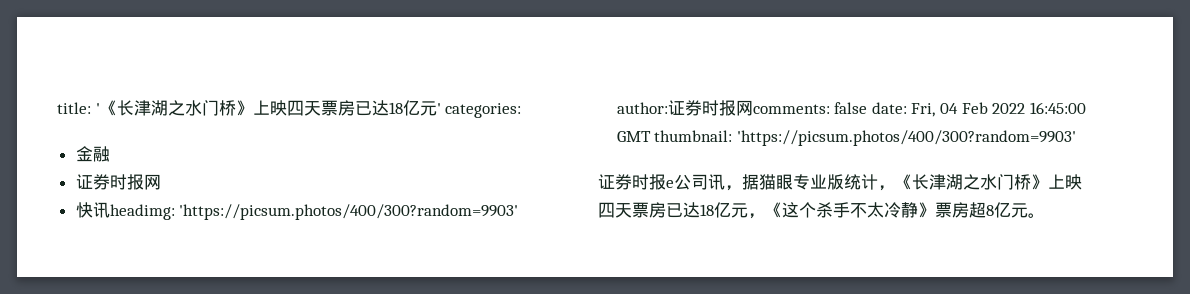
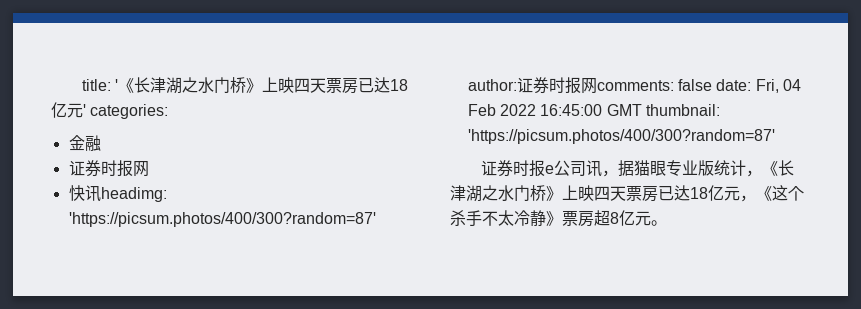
[179,204,519,220] 'https://picsum.photos/400/300?random=9903' -> [68,212,376,227] 'https://picsum.photos/400/300?random=87'
[736,130,1076,146] 'https://picsum.photos/400/300?random=9903' -> [467,129,775,144] 'https://picsum.photos/400/300?random=87'

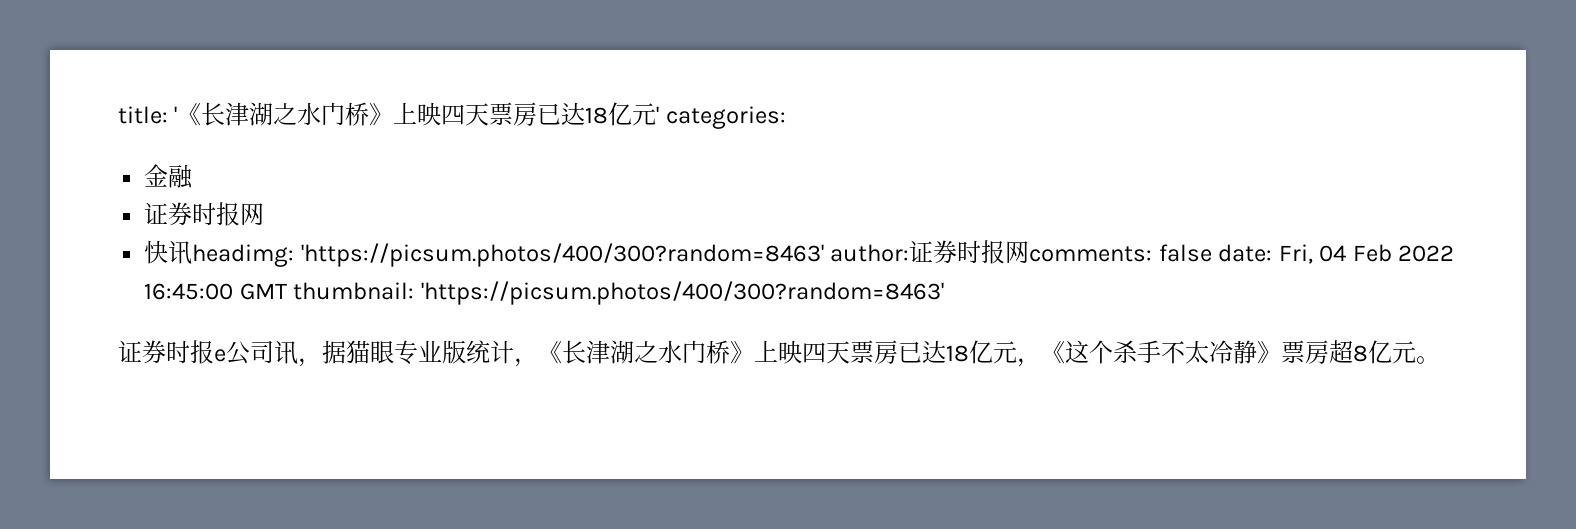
[68,212,376,227] 'https://picsum.photos/400/300?random=87' -> [300,243,824,267] 'https://picsum.photos/400/300?random=8463'
[467,129,775,144] 'https://picsum.photos/400/300?random=87' -> [420,281,944,305] 'https://picsum.photos/400/300?random=8463'

